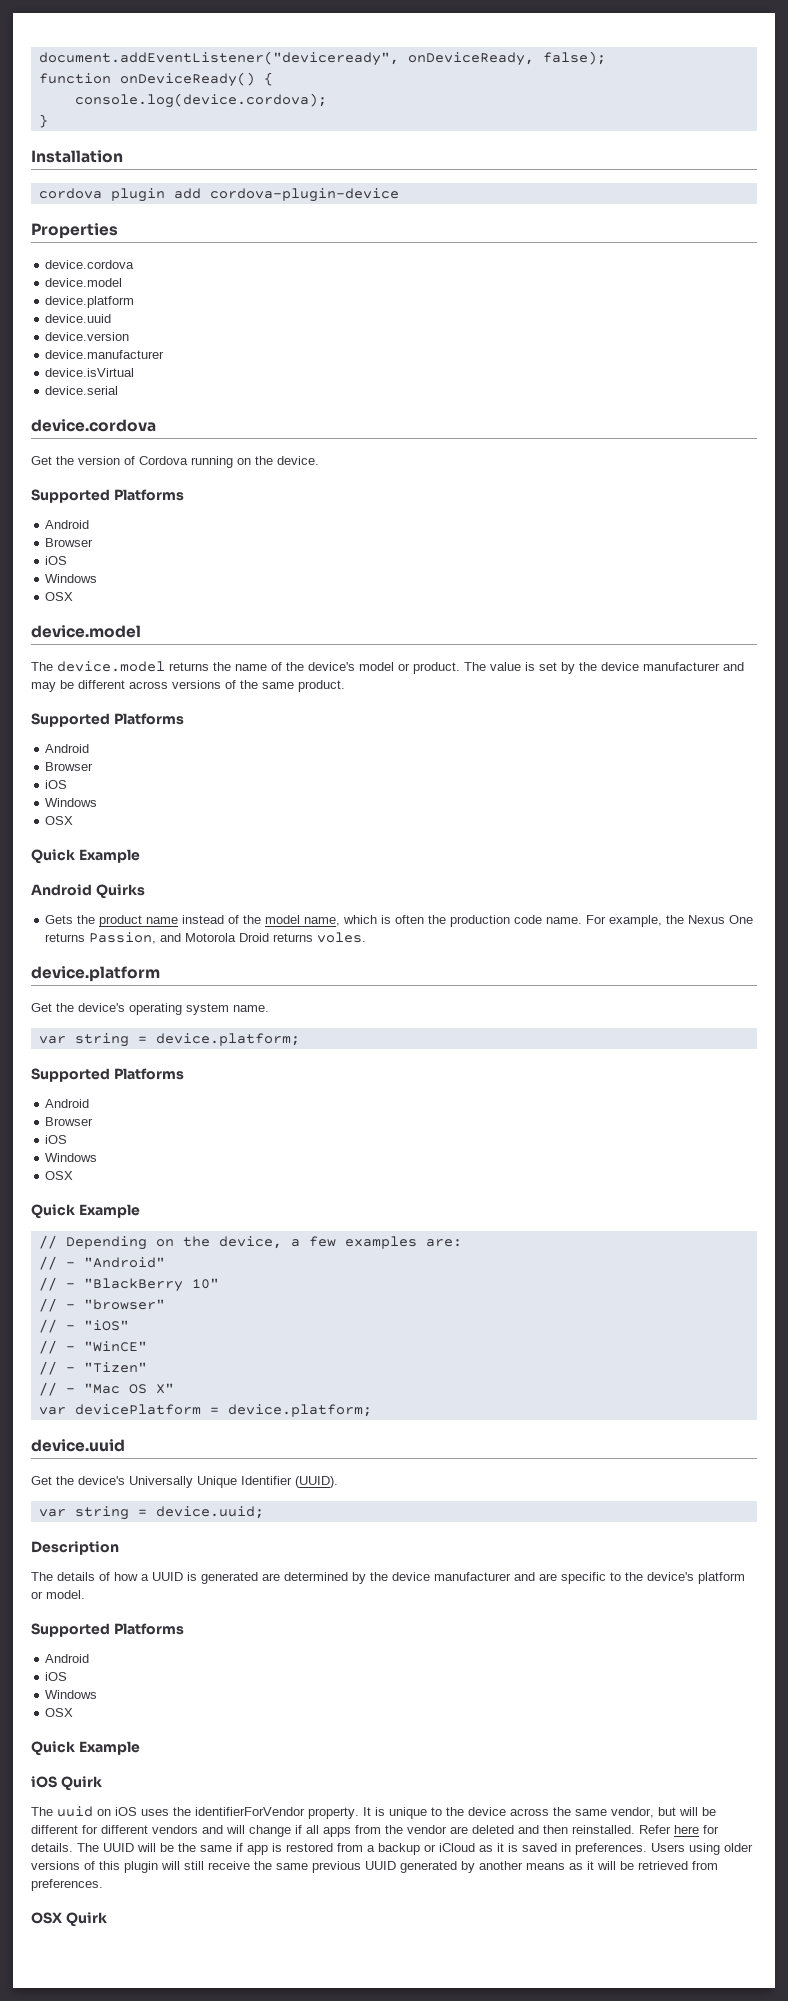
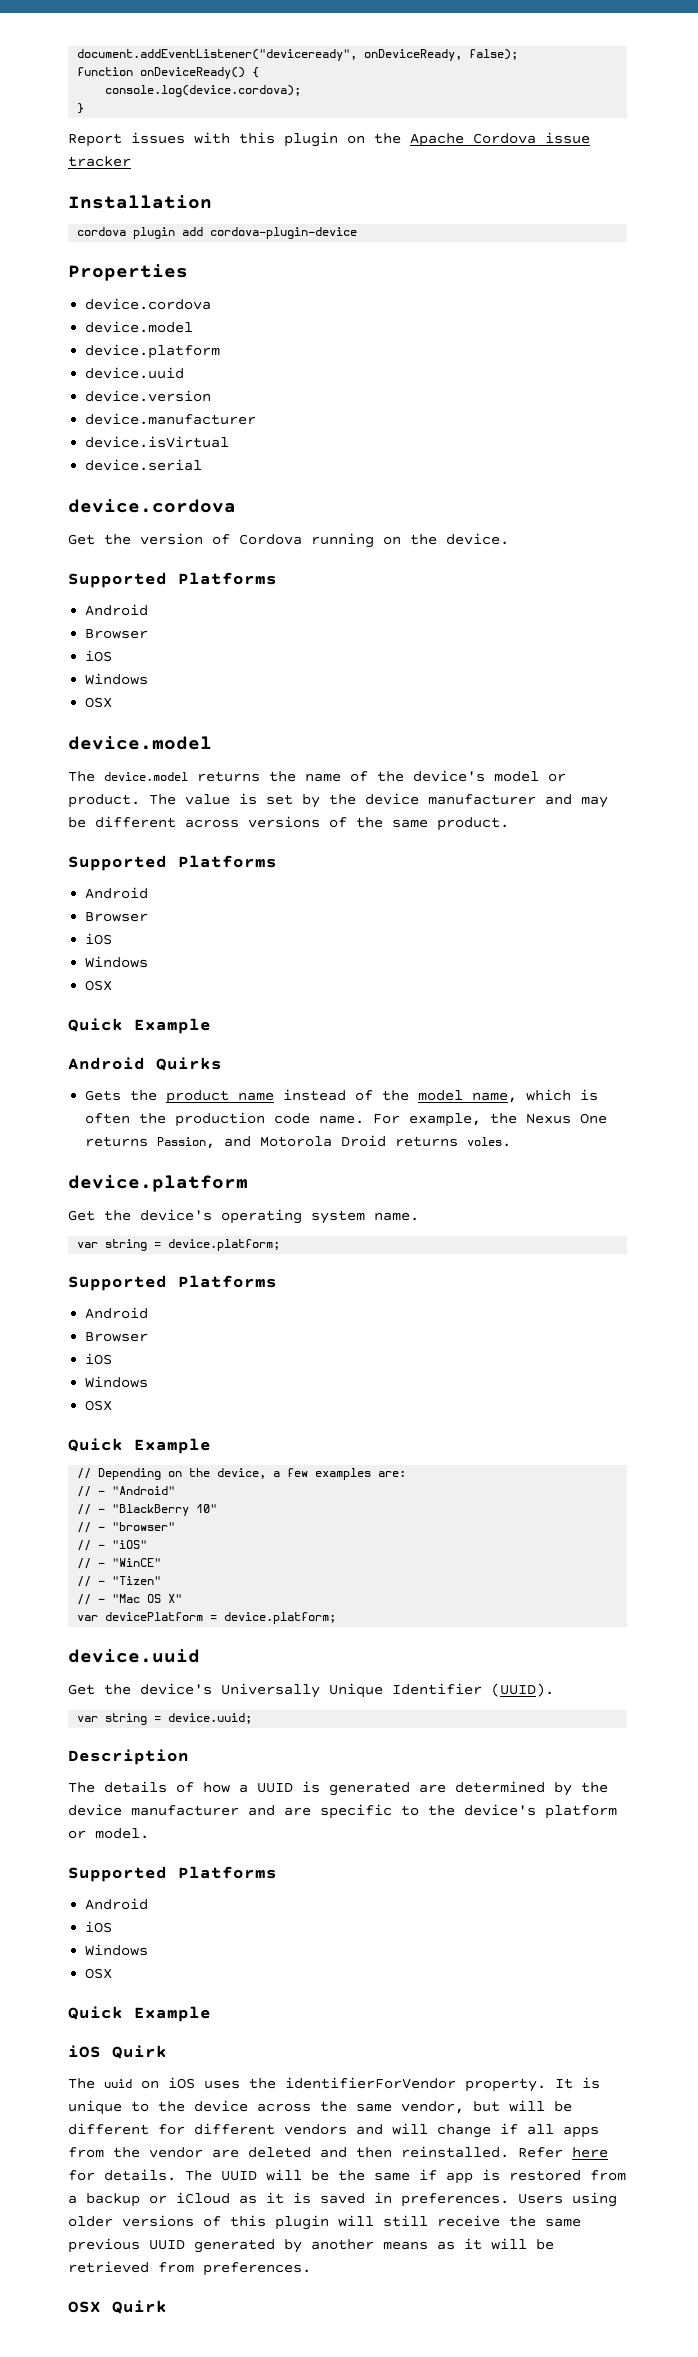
(48, 121) none -> [68,132,590,147] [68,156,131,167] // Report issues with this plugin on the Apache Cordova issue tracker

